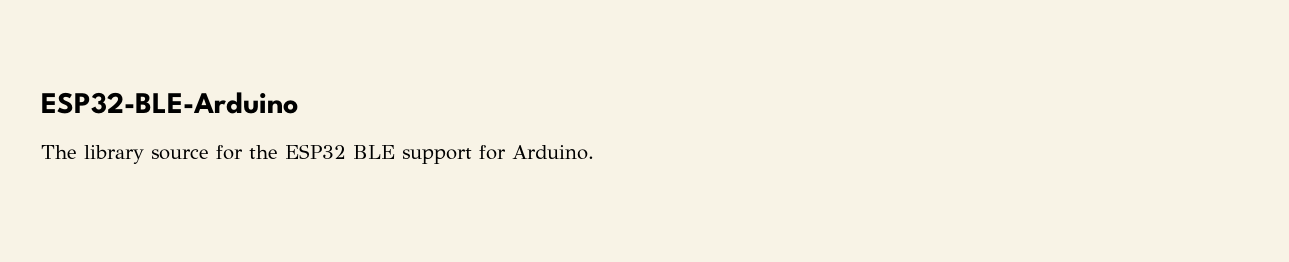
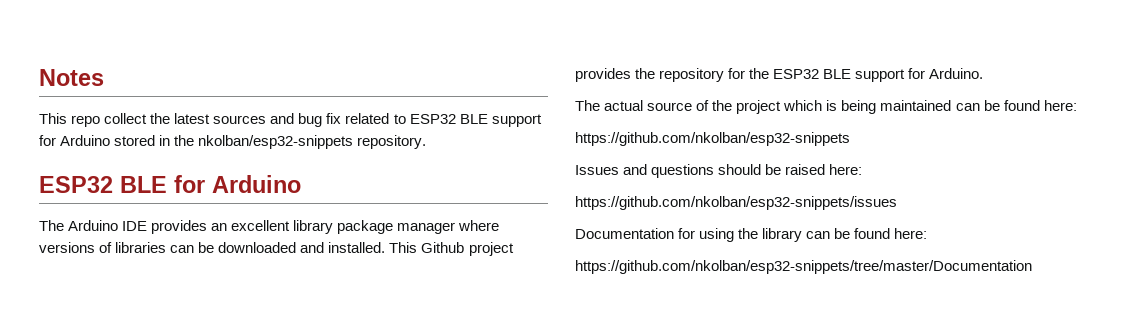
[41,92,298,114] [41,145,209,164] ESP32-BLE-Arduino // The library source -> [39,69,104,86] [39,113,542,127] [39,135,427,149] [39,175,301,193] [39,220,500,234] [39,242,514,256] [575,68,725,82] Notes // This repo collect the latest sources and bug fix related to ESP32 BLE support for Arduino stored in the nkolban/esp32-snippets repository. // ESP32 BLE for Arduino // The Arduino IDE provides an excellent library package manager where versions of libraries can be downloaded and installed. This Github project provides the repository
(594, 152) none -> [575,100,1077,114] [575,132,850,146] [575,164,863,178] [575,196,897,210] [575,228,928,242] [575,260,1032,274] // The actual source of the project which is being maintained can be found here: // https://github.com/nkolban/esp32-snippets // Issues and questions should be raised here: // https://github.com/nkolban/esp32-snippets/issues // Documentation for using the library can be found here: // https://github.com/nkolban/esp32-snippets/tree/master/Documentation

